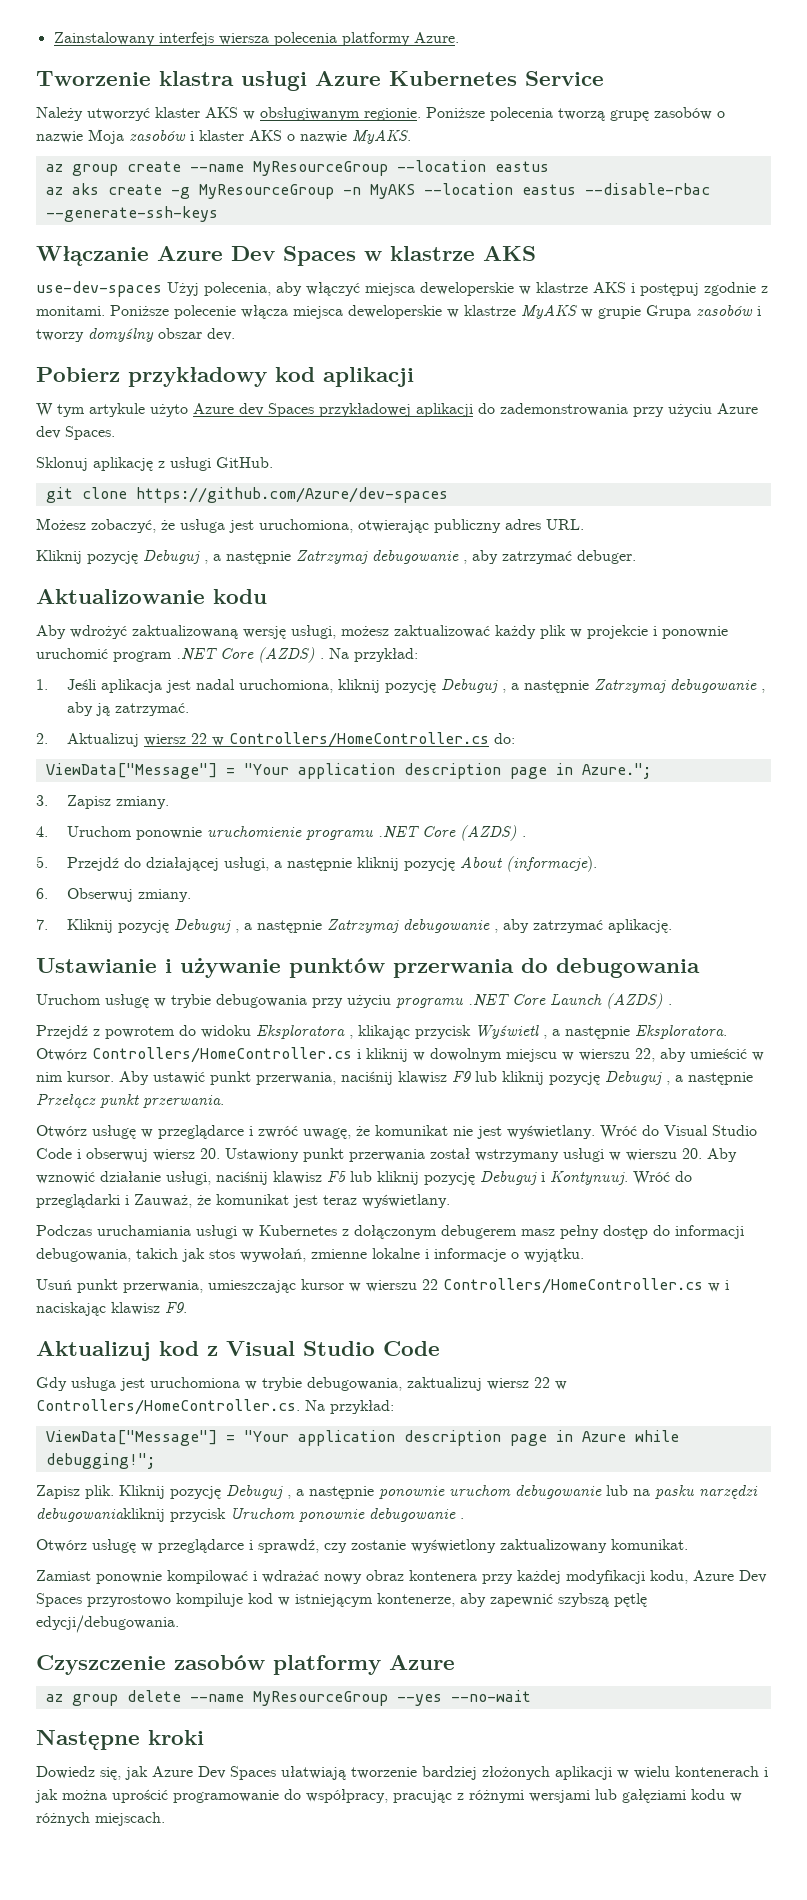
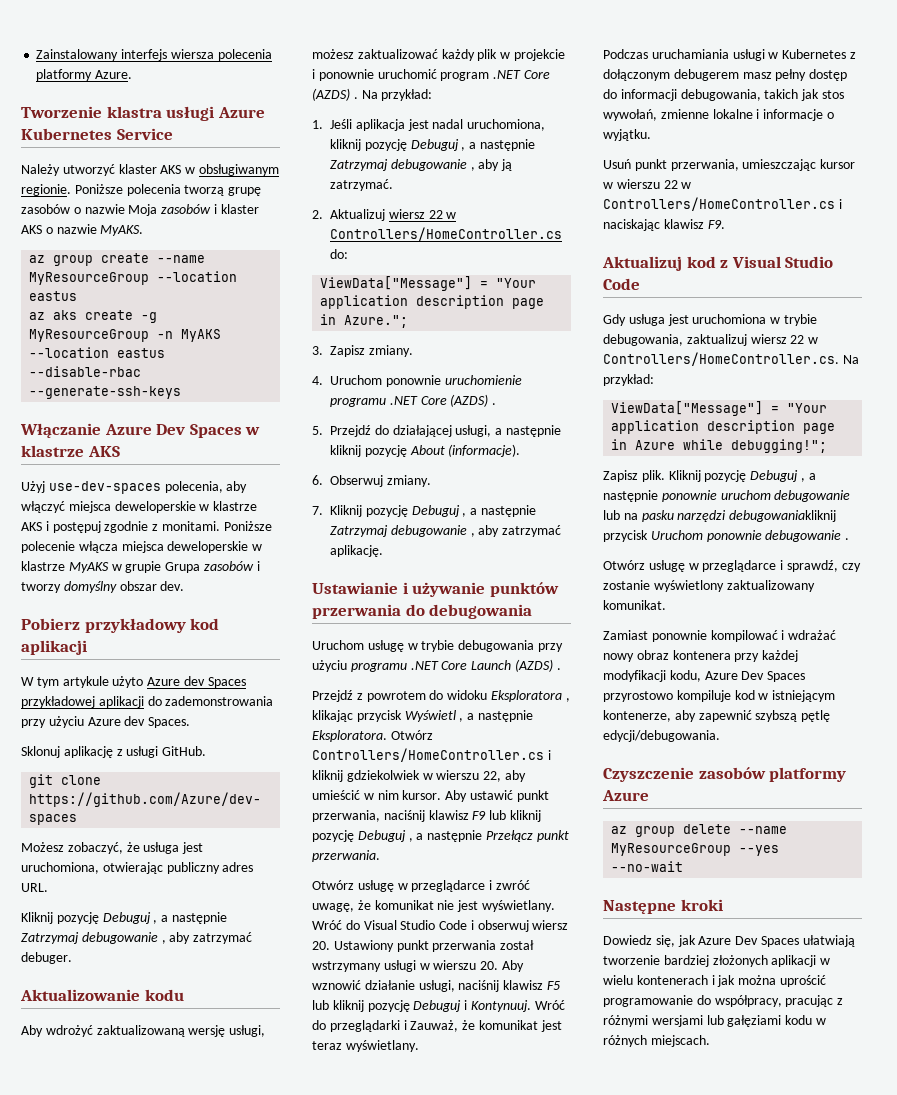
[36,281,199,297] use-dev-spaces Użyj -> [21,481,161,494] Użyj use-dev-spaces
[413,1048,557,1062] w dowolnym miejscu -> [346,770,420,782] gdziekolwiek
[443,1278,720,1294] Controllers/HomeController.cs w -> [681,182,692,189] [603,197,835,211] w Controllers/HomeController.cs

